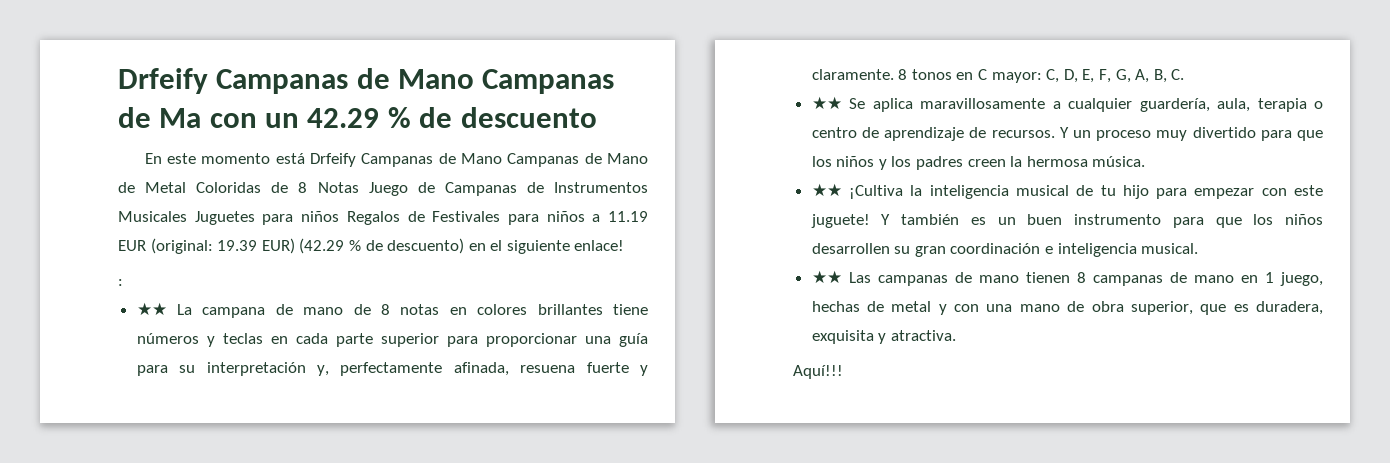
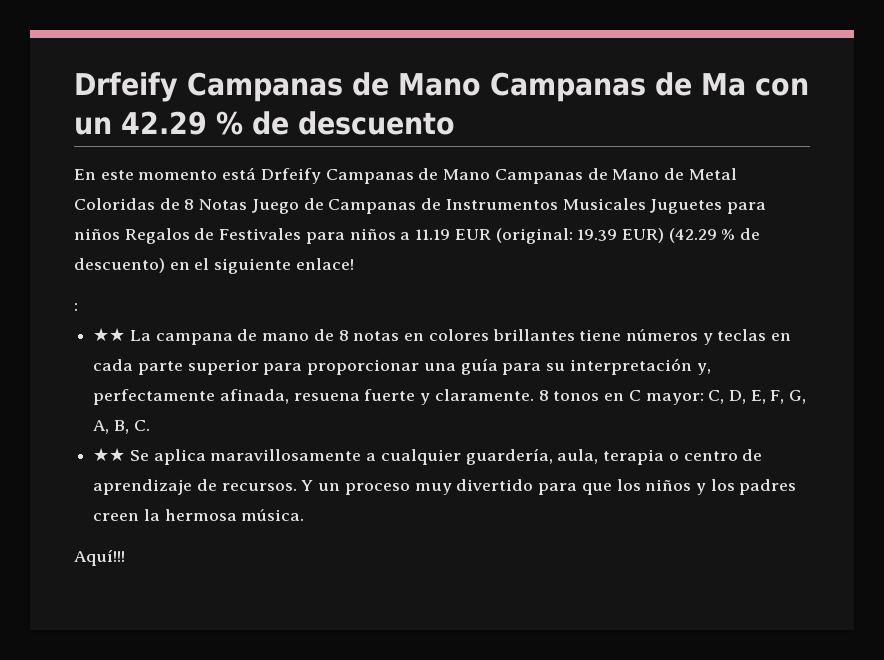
[811,183,1323,199] [810,214,1323,228] [811,243,1199,257] [811,270,1323,286] [811,301,1323,315] [811,330,956,344] // ★★ ¡Cultiva la inteligencia musical de tu hijo para empezar con este juguete! Y también es un buen instrumento para que los niños desarrollen su gran coordinación e inteligencia musical. // ★★ Las campanas de mano tienen 8 campanas de mano en 1 juego, hechas de metal y con una mano de obra superior, que es duradera, exquisita y atractiva. -> (305, 515) none

